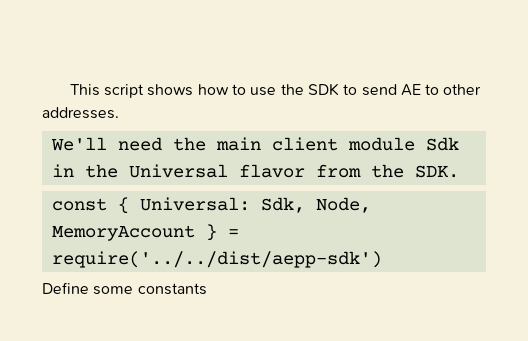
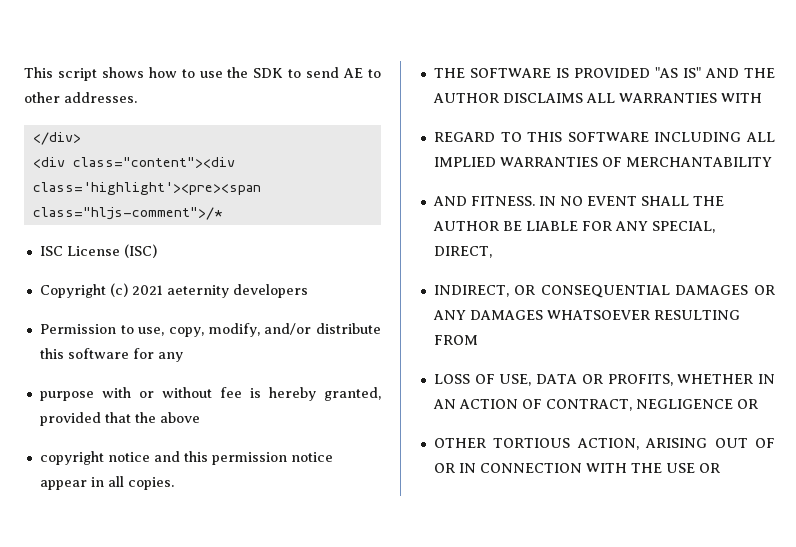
[50,137,459,151] [51,164,459,178] [51,197,371,214] [51,224,239,241] [51,251,382,268] [42,282,207,295] We'll need the main client module Sdk in the Universal flavor from the SDK. // const { Universal: Sdk, Node, MemoryAccount } = require('../../dist/aepp-sdk') // Define some constants -> [32,132,81,145] [32,157,235,168] [32,182,261,195] [32,207,222,220] [39,244,157,258] [39,283,308,298] [39,323,382,337] [39,348,183,362] [39,387,382,401] [39,412,200,426] [39,451,333,465] [39,476,174,490] [433,67,775,78] [432,93,762,103] [433,132,775,142] [433,157,772,167] [432,196,724,206] [432,221,715,233] [433,246,492,258] [433,285,775,298] [432,310,740,320] [433,335,478,345] [433,374,775,386] [432,399,758,411] [433,438,775,450] [433,463,720,473] </div> // <div class="content"><div class='highlight'><pre><span class="hljs-comment">/* // ISC License (ISC) // Copyright (c) 2021 aeternity developers // Permission to use, copy, modify, and/or distribute this software for any // purpose with or without fee is hereby granted, provided that the above // copyright notice and this permission notice appear in all copies. // THE SOFTWARE IS PROVIDED "AS IS" AND THE AUTHOR DISCLAIMS ALL WARRANTIES WITH // REGARD TO THIS SOFTWARE INCLUDING ALL IMPLIED WARRANTIES OF MERCHANTABILITY // AND FITNESS. IN NO EVENT SHALL THE AUTHOR BE LIABLE FOR ANY SPECIAL, DIRECT, // INDIRECT, OR CONSEQUENTIAL DAMAGES OR ANY DAMAGES WHATSOEVER RESULTING FROM // LOSS OF USE, DATA OR PROFITS, WHETHER IN AN ACTION OF CONTRACT, NEGLIGENCE OR // OTHER TORTIOUS ACTION, ARISING OUT OF OR IN CONNECTION WITH THE USE OR

